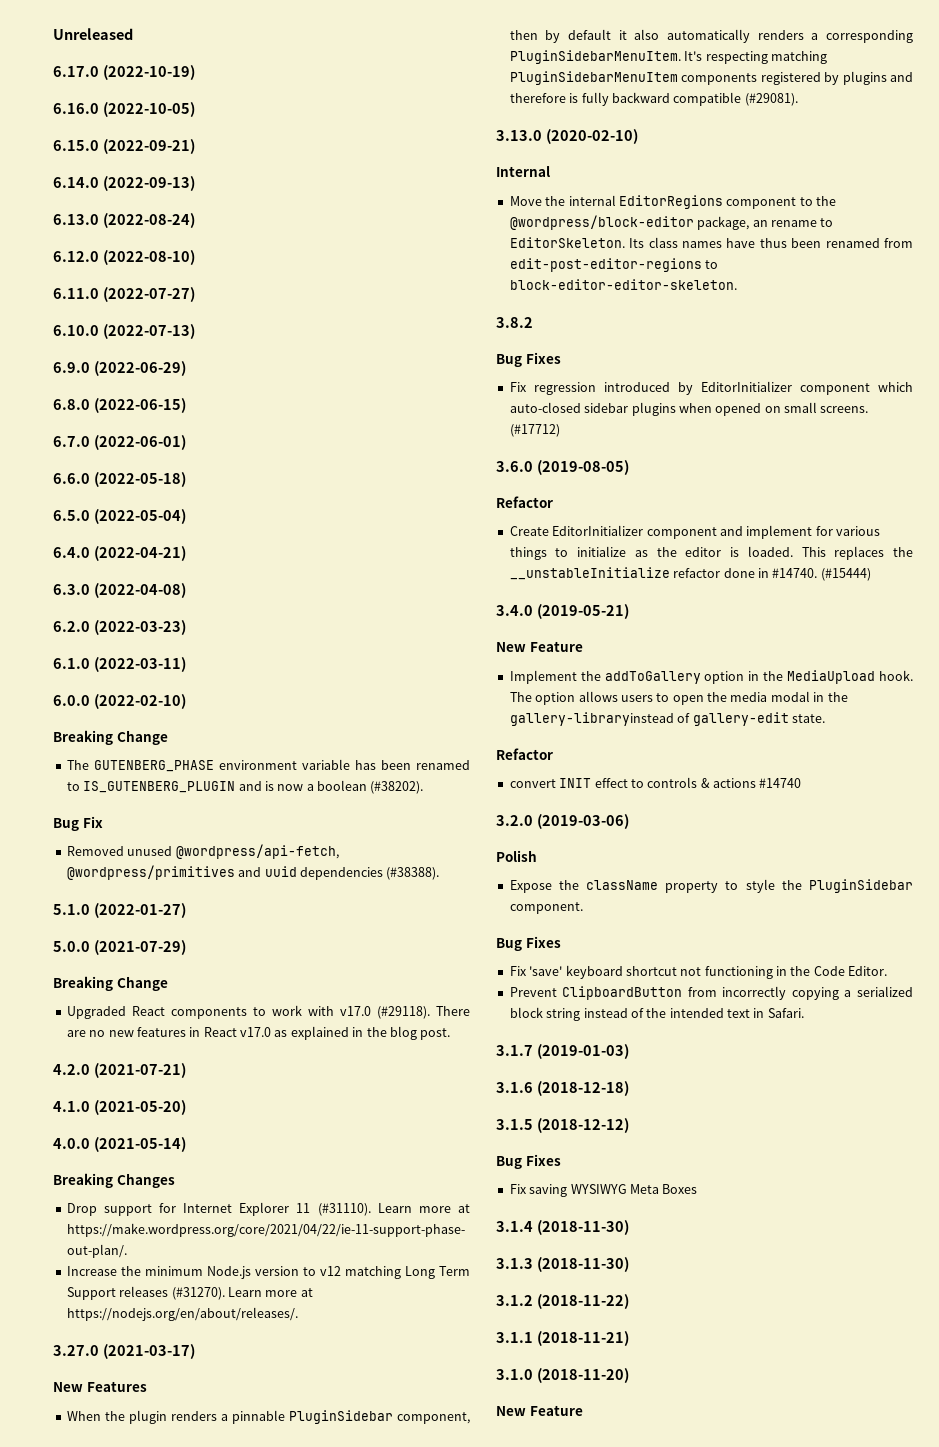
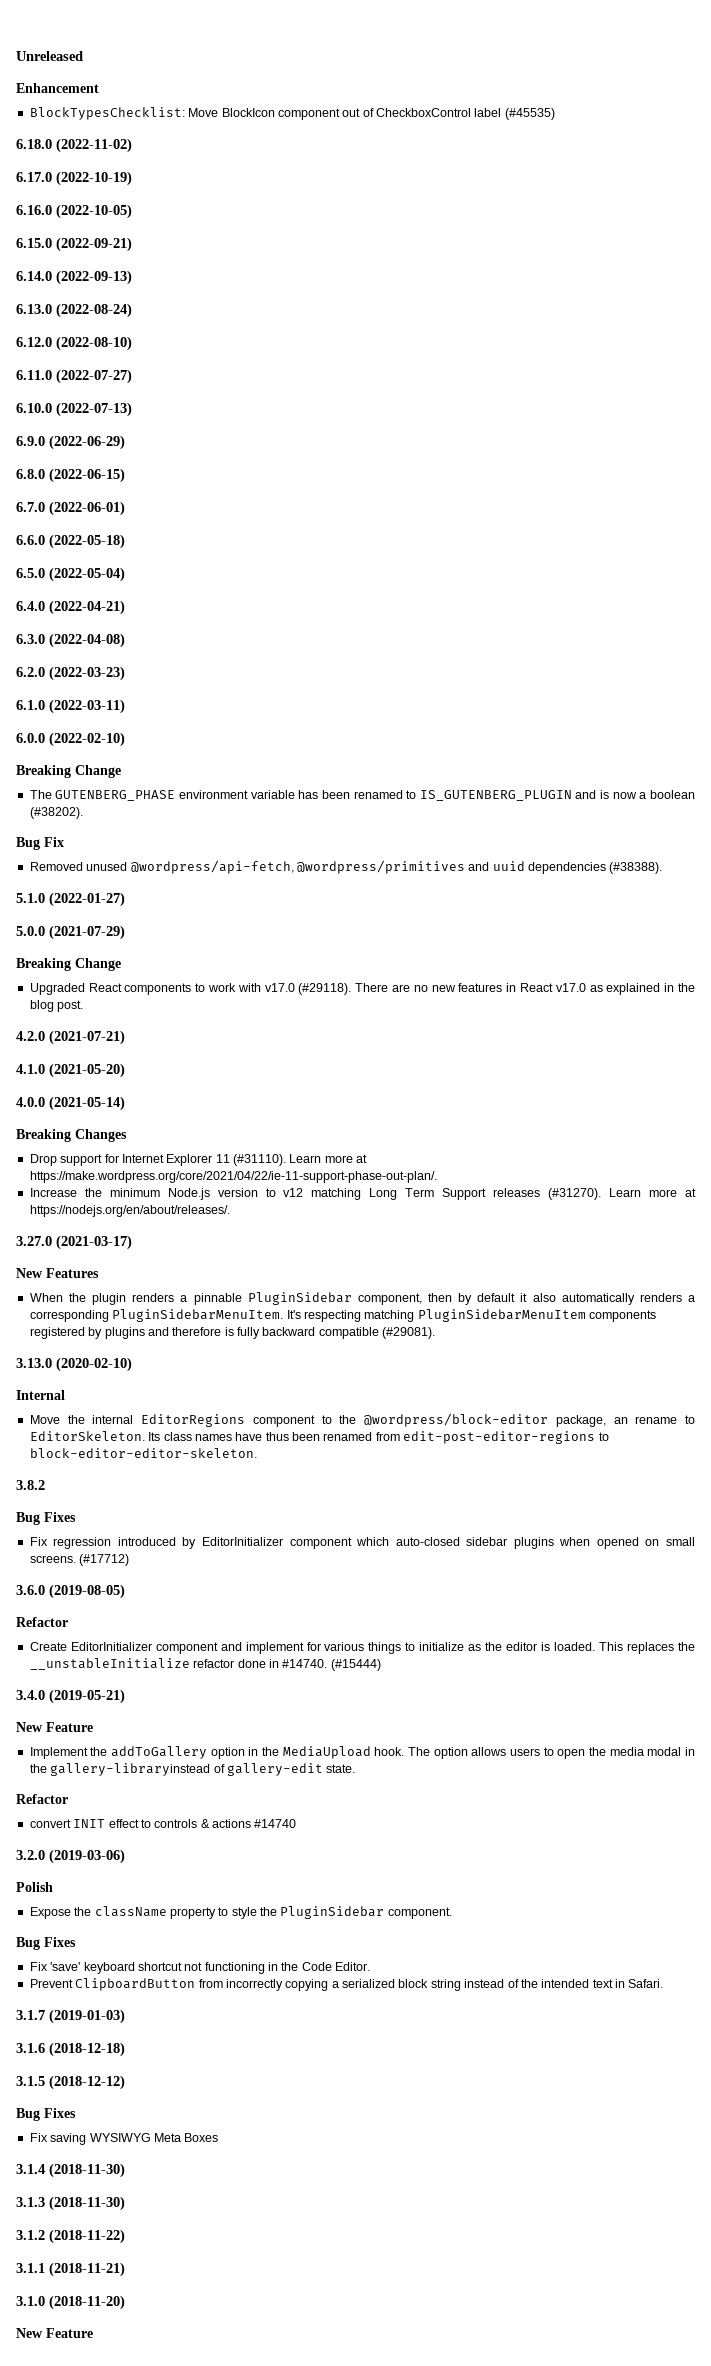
(133, 34) none -> [16,83,99,93] [29,107,555,120] [16,138,132,153] // Enhancement // BlockTypesChecklist: Move BlockIcon component out of CheckboxControl label (#45535) // 6.18.0 (2022-11-02)

